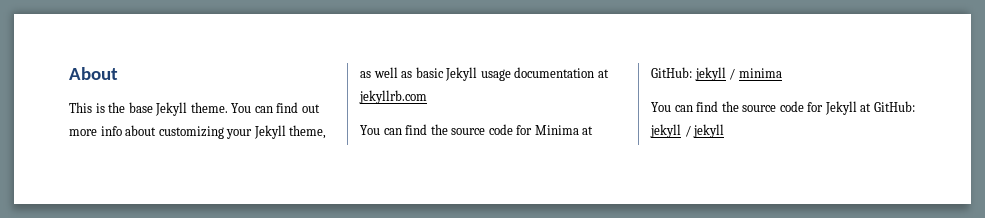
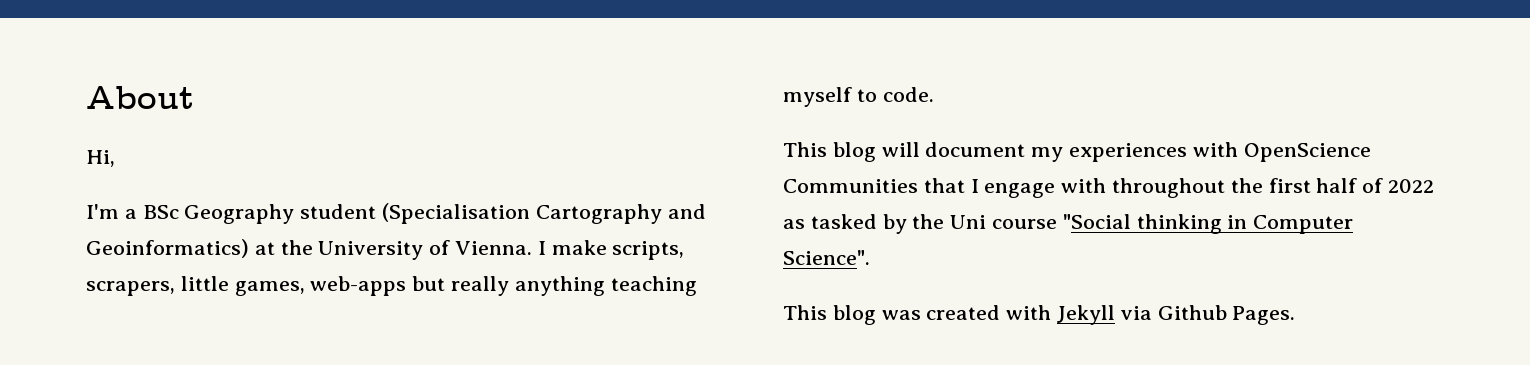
[69,102,320,116] [69,125,327,139] [360,67,609,81] [359,90,427,104] [360,124,594,135] [651,67,782,81] [651,101,915,115] [650,124,725,138] This is the base Jekyll theme. You can find out more info about customizing your Jekyll theme, as well as basic Jekyll usage documentation at jekyllrb.com // You can find the source code for Minima at GitHub: jekyll / minima // You can find the source code for Jekyll at GitHub: jekyll / jekyll -> [86,150,115,167] [86,203,706,224] [86,239,685,260] [86,276,697,296] [783,87,934,107] [783,142,1371,162] [783,178,1435,198] [783,214,1354,234] [783,250,870,265] [783,305,1296,325] Hi, // I'm a BSc Geography student (Specialisation Cartography and Geoinformatics) at the University of Vienna. I make scripts, scrapers, little games, web-apps but really anything teaching myself to code. // This blog will document my experiences with OpenScience Communities that I engage with throughout the first half of 2022 as tasked by the Uni course "Social thinking in Computer Science". // This blog was created with Jekyll via Github Pages.

